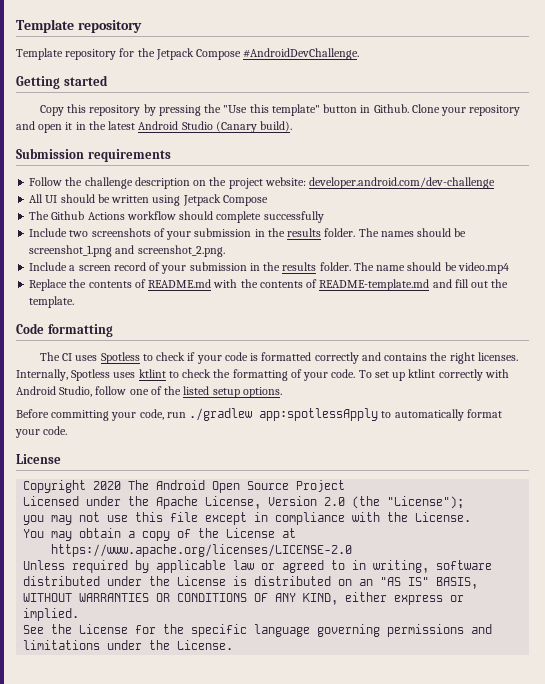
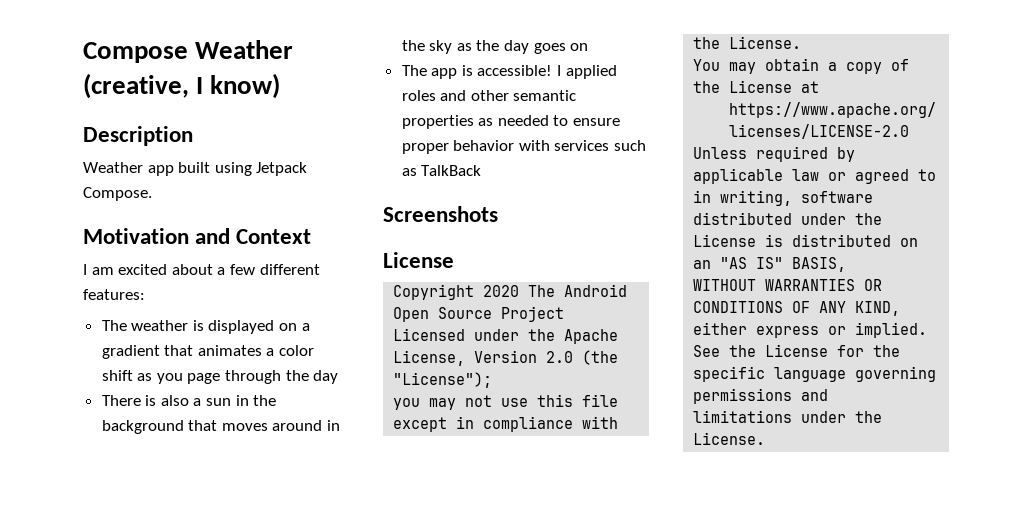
[16,19,142,33] [16,48,360,60] [16,75,108,89] [39,104,521,116] [16,121,293,133] [16,148,171,162] [29,177,496,189] [29,194,268,206] [29,211,324,223] [29,228,467,240] [29,245,225,257] [29,262,509,274] [29,279,509,291] [29,296,75,308] [16,323,113,337] [39,352,518,364] [16,369,509,381] [16,386,282,398] [16,408,502,421] [15,426,68,438] Template repository // Template repository for the Jetpack Compose #AndroidDevChallenge. // Getting started // Copy this repository by pressing the "Use this template" button in Github. Clone your repository and open it in the latest Android Studio (Canary build). // Submission requirements // Follow the challenge description on the project website: developer.android.com/dev-challenge // All UI should be written using Jetpack Compose // The Github Actions workflow should complete successfully // Include two screenshots of your submission in the results folder. The names should be screenshot_1.png and screenshot_2.png. // Include a screen record of your submission in the results folder. The name should be video.mp4 // Replace the contents of README.md with the contents of README-template.md and fill out the template. // Code formatting // The CI uses Spotless to check if your code is formatted correctly and contains the right licenses. Internally, Spotless uses ktlint to check the formatting of your code. To set up ktlint correctly with Android Studio, follow one of the listed setup options. // Before committing your code, run ./gradlew app:spotlessApply to automatically format your code. -> [83,40,294,63] [83,73,281,99] [83,126,193,146] [83,162,308,176] [83,187,152,201] [83,228,312,244] [83,264,320,275] [83,289,145,300] [101,320,310,334] [101,345,315,359] [101,370,339,384] [101,395,277,406] [101,420,341,434] [401,40,589,54] [401,65,617,79] [401,90,577,101] [401,115,621,129] [401,140,647,154] [401,165,482,176] [383,206,498,222] Compose Weather (creative, I know) // Description // Weather app built using Jetpack Compose. // Motivation and Context // I am excited about a few different features: // The weather is displayed on a gradient that animates a color shift as you page through the day // There is also a sun in the background that moves around in the sky as the day goes on // The app is accessible! I applied roles and other semantic properties as needed to ensure proper behavior with services such as TalkBack // Screenshots

